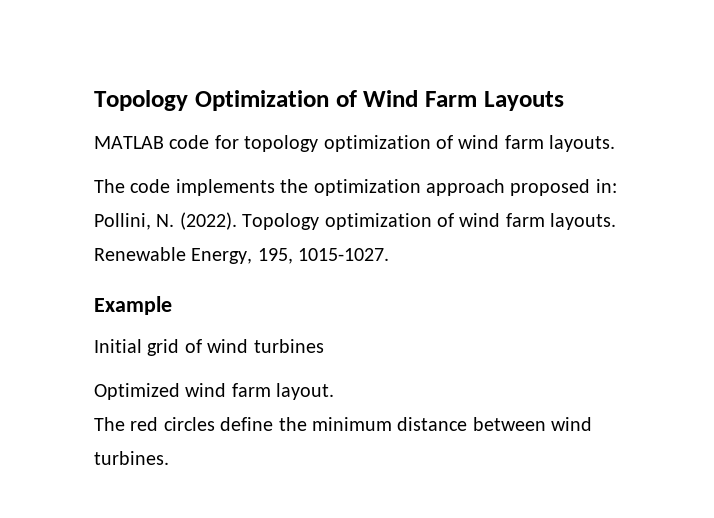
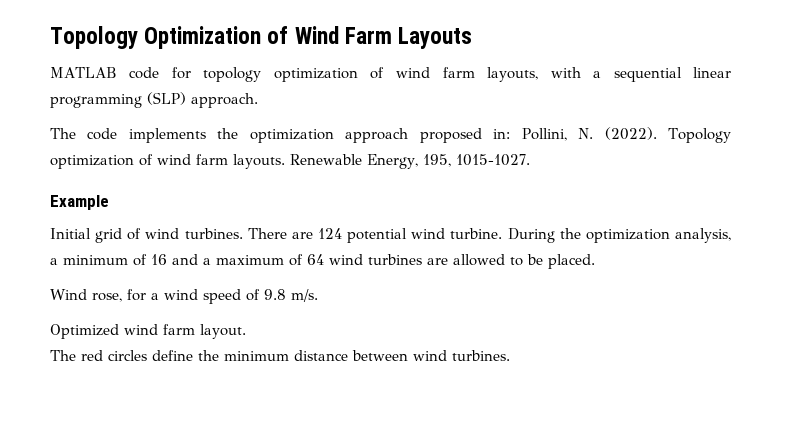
[549,135,616,152] layouts. -> [486,67,732,82] [50,92,258,108] layouts, with a sequential linear programming (SLP) approach.
[253,339,324,353] turbines -> [184,228,731,243] [50,254,595,269] [50,289,318,304] turbines. There are 124 potential wind turbine. During the optimization analysis, a minimum of 16 and a maximum of 64 wind turbines are allowed to be placed. // Wind rose, for a wind speed of 9.8 m/s.

